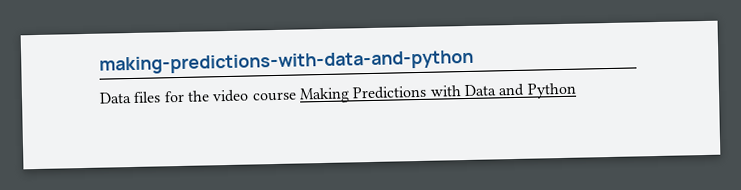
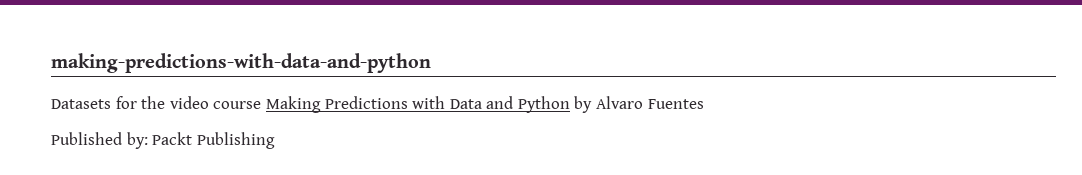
[99,91,162,104] Data files -> [51,99,111,109] Datasets
(577, 90) none -> [574,96,704,113] [51,132,275,149] by Alvaro Fuentes // Published by: Packt Publishing

